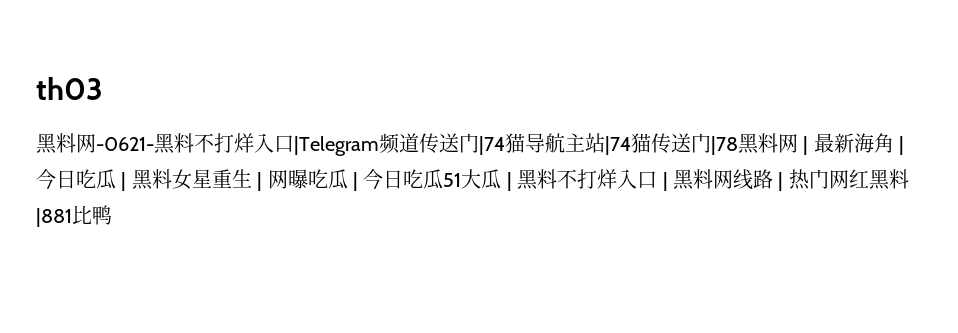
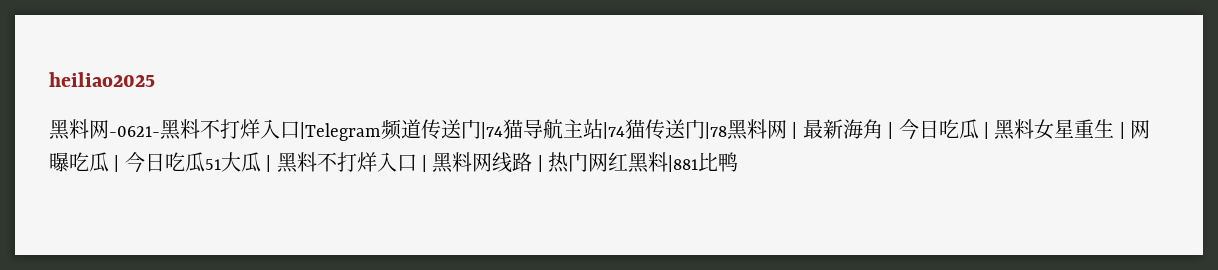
[36,77,103,100] th03 -> [49,72,155,87] heiliao2025

